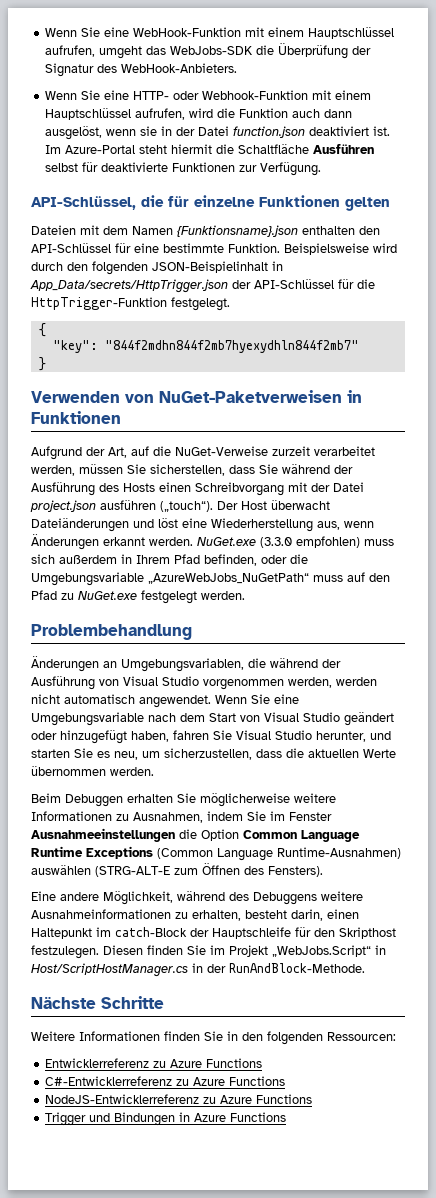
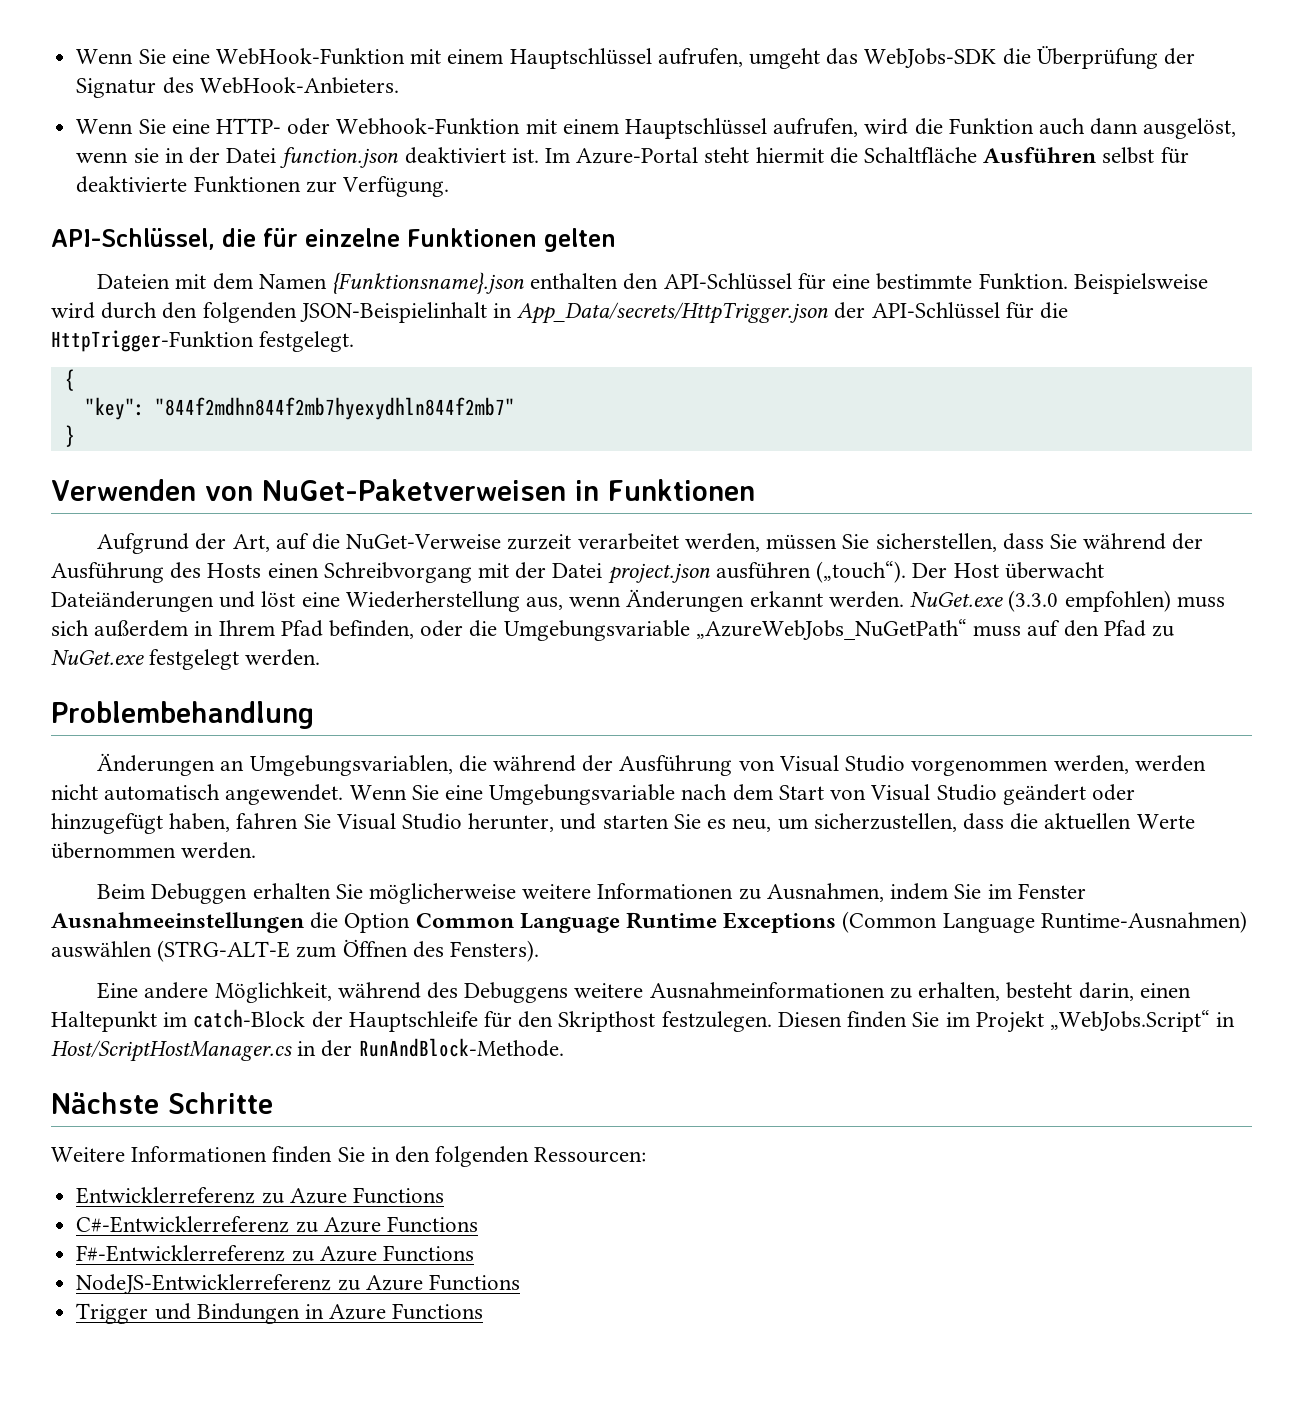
(286, 1081) none -> [76,1245,474,1262] // F#-Entwicklerreferenz zu Azure Functions

